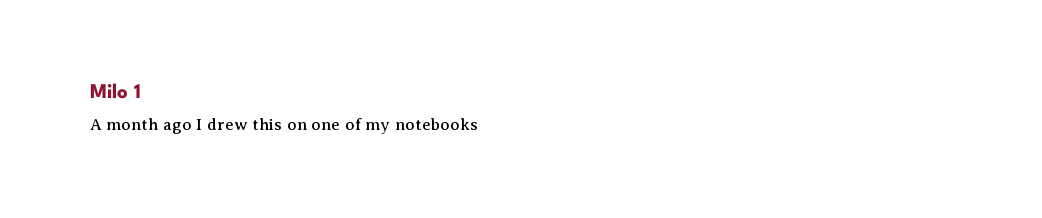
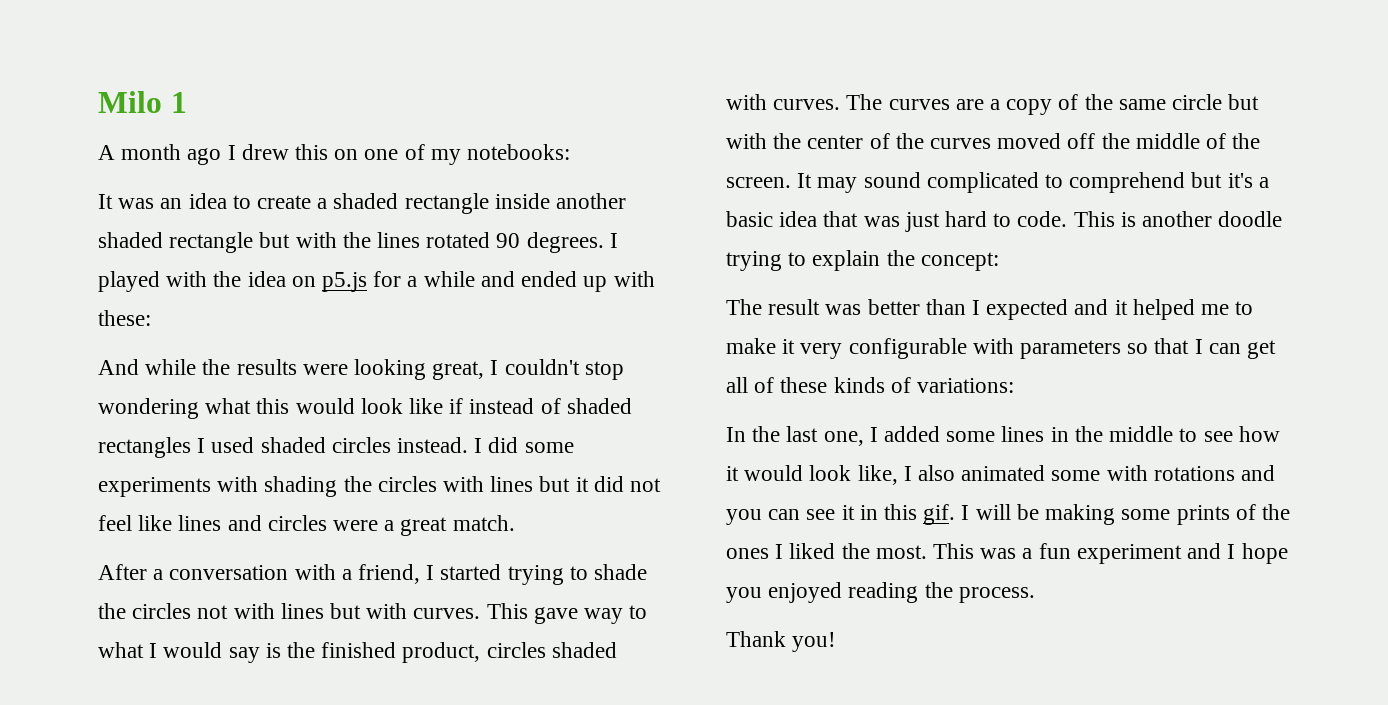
[394,118,478,130] notebooks -> [467,144,571,160] [98,193,627,214] [98,232,618,253] [98,271,655,292] [98,310,151,326] [98,359,624,380] [98,398,632,419] [98,437,574,458] [98,476,662,497] [98,515,515,536] [98,564,648,585] [98,603,648,624] [98,642,617,663] [726,94,1260,115] [726,133,1261,149] [726,172,1269,193] [726,211,1283,232] [726,250,999,271] [726,299,1254,320] [726,338,1277,359] [726,377,1015,393] [726,426,1280,446] [726,465,1276,485] [726,504,1290,525] [726,543,1288,564] [726,582,1035,603] [726,631,837,652] notebooks: // It was an idea to create a shaded rectangle inside another shaded rectangle but with the lines rotated 90 degrees. I played with the idea on p5.js for a while and ended up with these: // And while the results were looking great, I couldn't stop wondering what this would look like if instead of shaded rectangles I used shaded circles instead. I did some experiments with shading the circles with lines but it did not feel like lines and circles were a great match. // After a conversation with a friend, I started trying to shade the circles not with lines but with curves. This gave way to what I would say is the finished product, circles shaded with curves. The curves are a copy of the same circle but with the center of the curves moved off the middle of the screen. It may sound complicated to comprehend but it's a basic idea that was just hard to code. This is another doodle trying to explain the concept: // The result was better than I expected and it helped me to make it very configurable with parameters so that I can get all of these kinds of variations: // In the last one, I added some lines in the middle to see how it would look like, I also animated some with rotations and you can see it in this gif. I will be making some prints of the ones I liked the most. This was a fun experiment and I hope you enjoyed reading the process. // Thank you!

